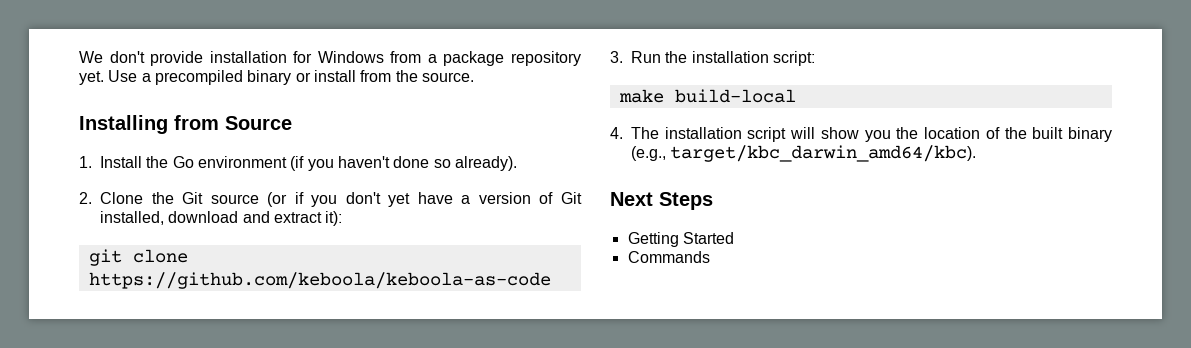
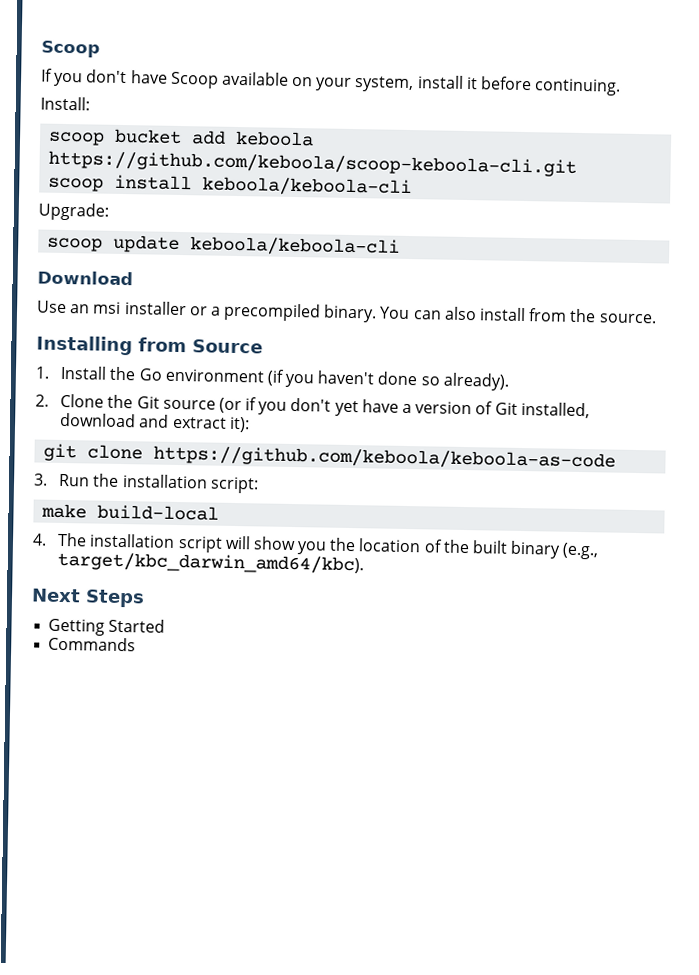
[79,51,581,66] [79,70,311,85] We don't provide installation for Windows from a package repository yet. Use a precompiled binary or -> [41,40,100,58] [41,68,622,96] [40,96,90,111] [48,128,315,147] [48,150,578,177] [48,174,413,198] [38,202,109,221] [47,234,401,257] [37,270,133,286] [37,300,477,323] Scoop // If you don't have Scoop available on your system, install it before continuing. // Install: // scoop bucket add keboola https://github.com/keboola/scoop-keboola-cli.git // scoop install keboola/keboola-cli // Upgrade: // scoop update keboola/keboola-cli // Download // Use an msi installer or a precompiled binary. You can also

